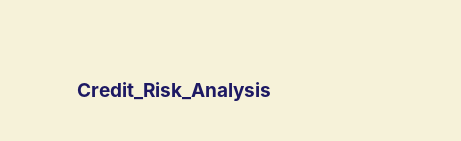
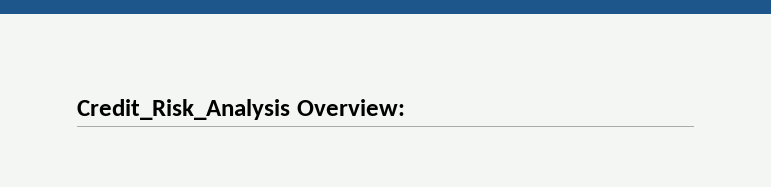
(271, 91) none -> [296,99,405,116] Overview:

